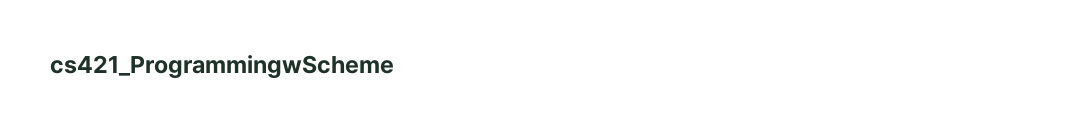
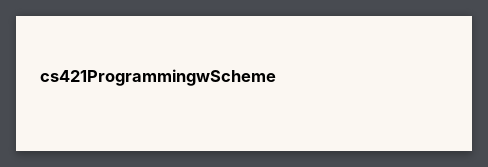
[50,55,394,79] cs421_ProgrammingwScheme -> [40,69,276,86] cs421ProgrammingwScheme

